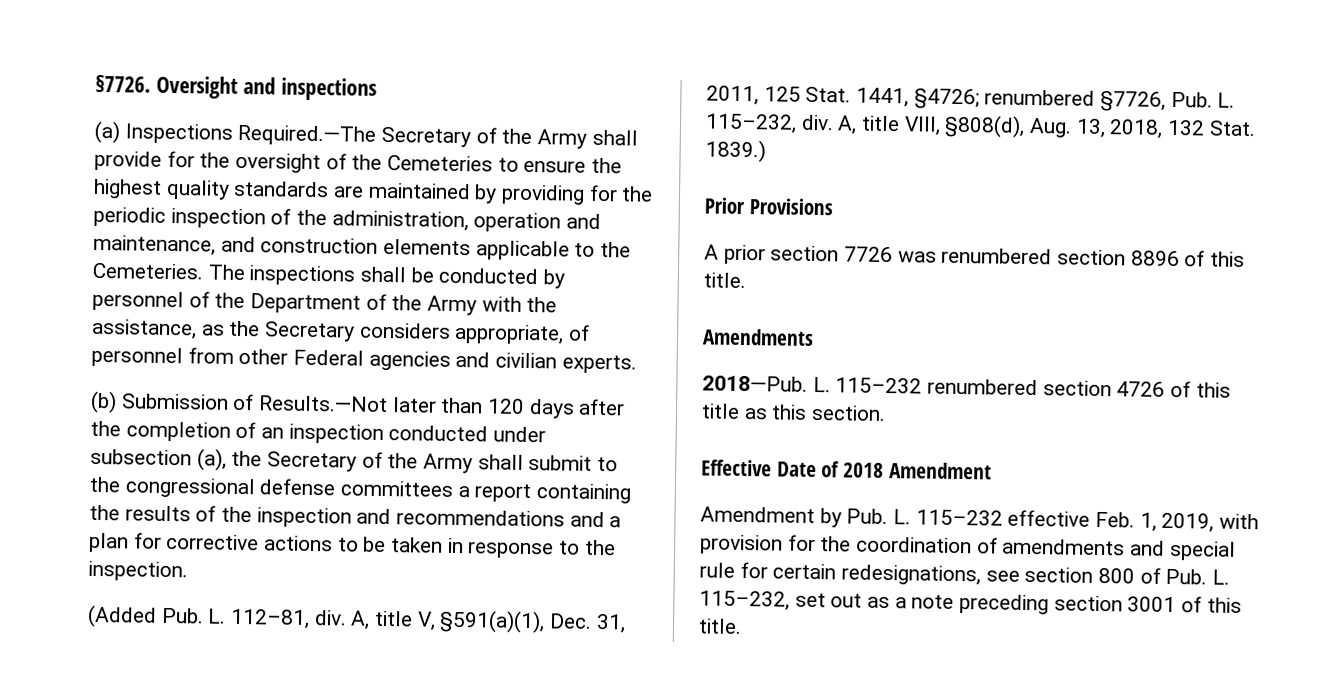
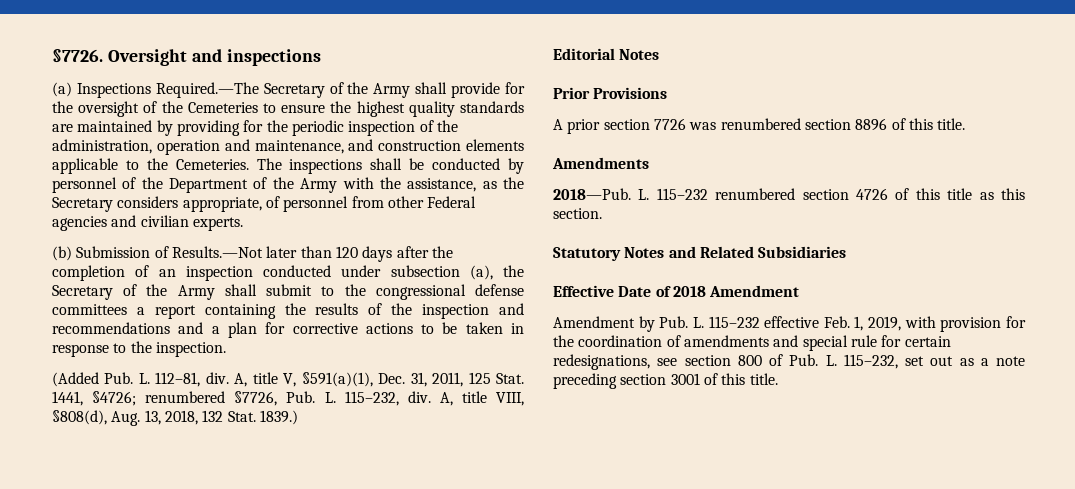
(766, 151) none -> [553,48,660,60] // Editorial Notes
(887, 412) none -> [553,246,847,261] // Statutory Notes and Related Subsidiaries

